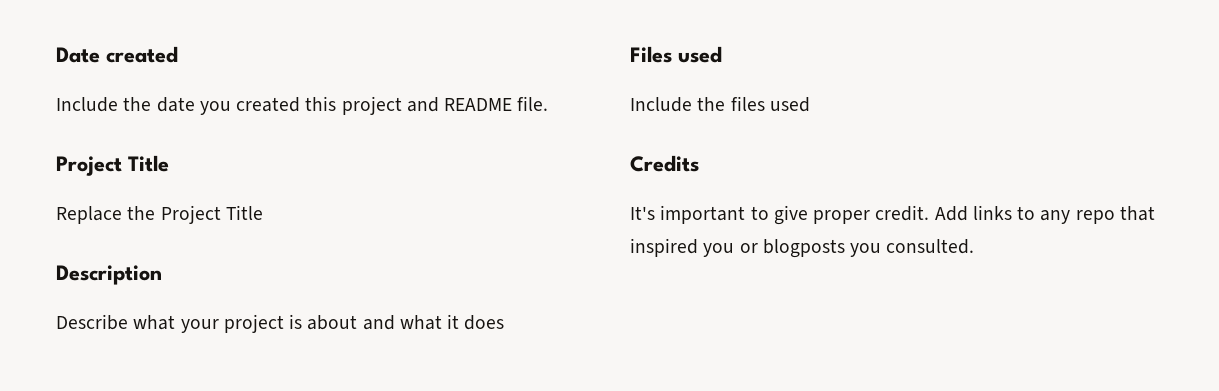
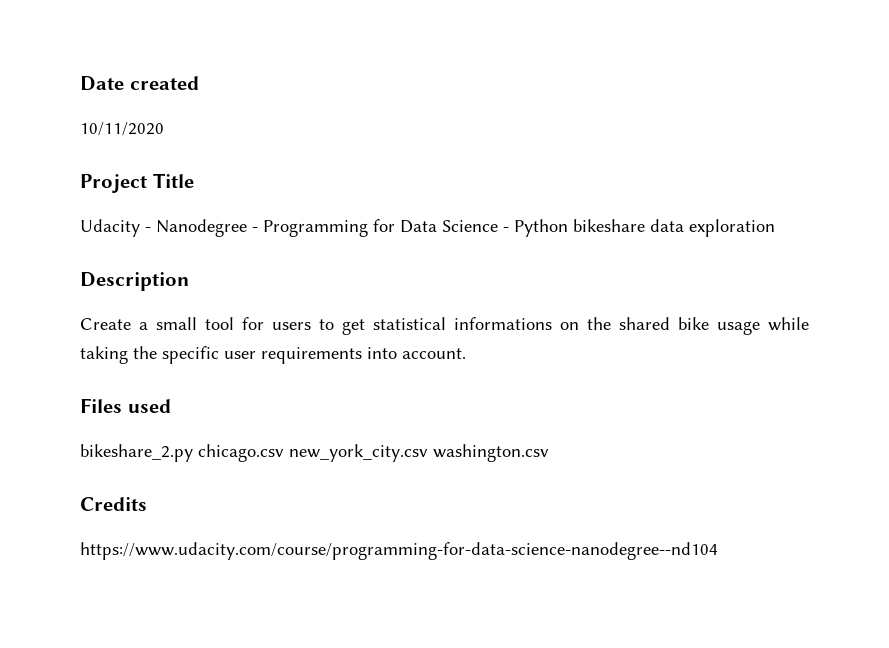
[56,96,549,115] [56,155,169,176] [56,205,263,224] [56,265,162,285] [56,314,505,333] [630,46,722,63] [630,96,810,112] [630,155,699,172] [630,205,1155,225] [630,238,975,258] Include the date you created this project and README file. // Project Title // Replace the Project Title // Description // Describe what your project is about and what it does // Files used // Include the files used // Credits // It's important to give proper credit. Add links to any repo that inspired you or blogposts you consulted. -> [80,122,164,136] [80,173,194,193] [80,219,775,237] [80,272,189,291] [80,317,809,335] [80,346,466,364] [80,398,171,413] [80,444,549,462] [80,497,147,511] [80,542,718,560] 10/11/2020 // Project Title // Udacity - Nanodegree - Programming for Data Science - Python bikeshare data exploration // Description // Create a small tool for users to get statistical informations on the shared bike usage while taking the specific user requirements into account. // Files used // bikeshare_2.py chicago.csv new_york_city.csv washington.csv // Credits // https://www.udacity.com/course/programming-for-data-science-nanodegree--nd104

